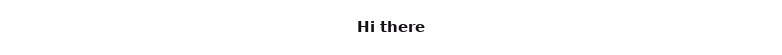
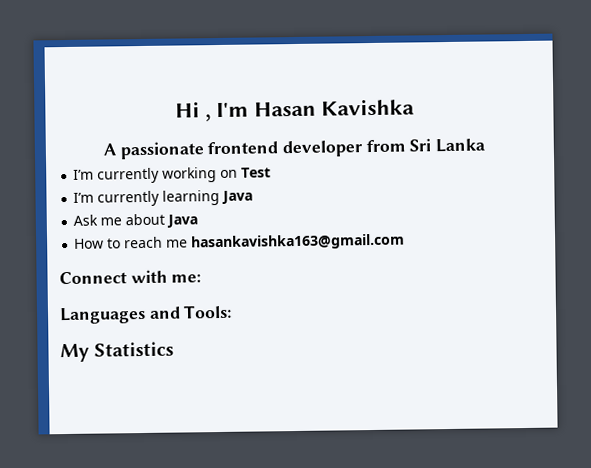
[380,21,425,32] there -> [204,98,415,122] [102,138,486,160] [73,167,272,184] [73,189,254,207] [73,213,199,228] [74,233,406,251] [59,269,202,285] [59,304,233,325] [60,341,175,363] , I'm Hasan Kavishka // A passionate frontend developer from Sri Lanka // I’m currently working on Test // I’m currently learning Java // Ask me about Java // How to reach me hasankavishka163@gmail.com // Connect with me: // Languages and Tools: // My Statistics

